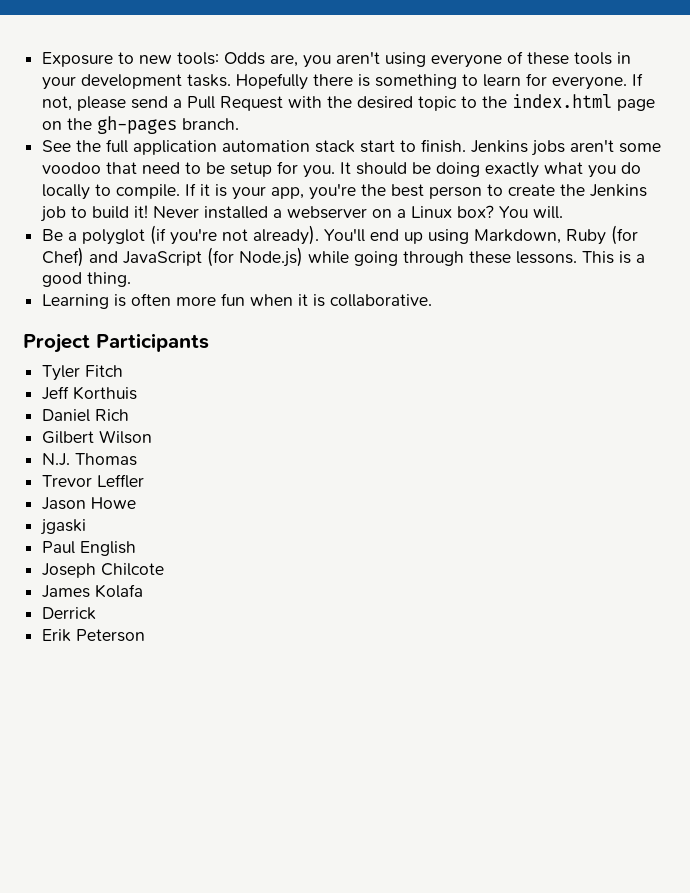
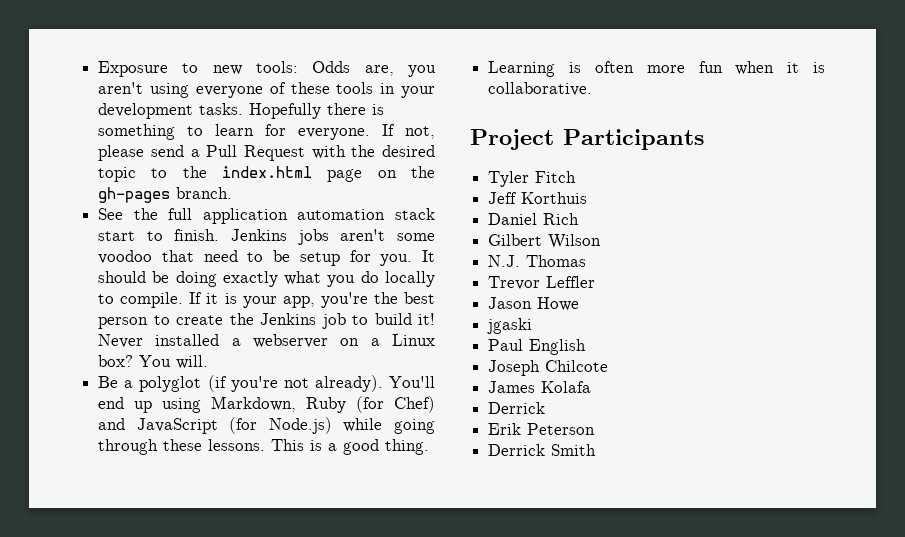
(146, 635) none -> [488,444,597,456] // Derrick Smith

